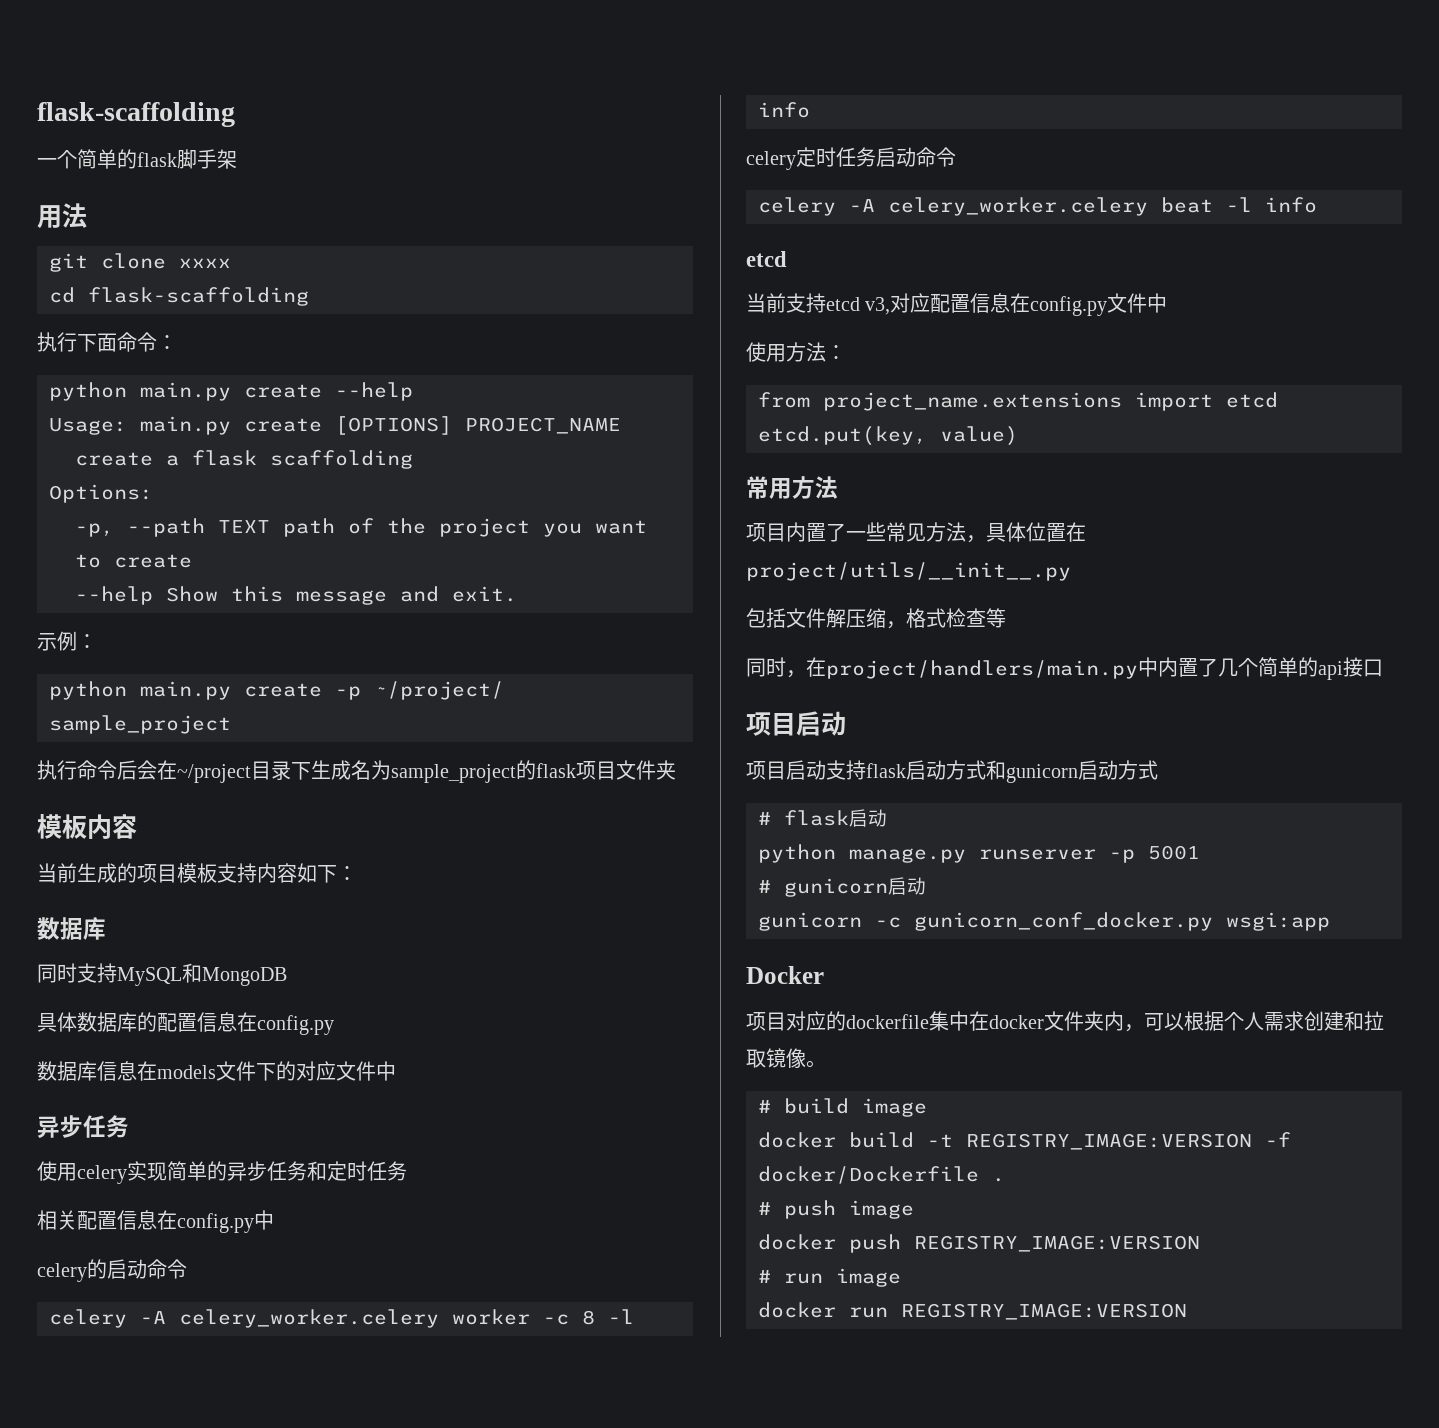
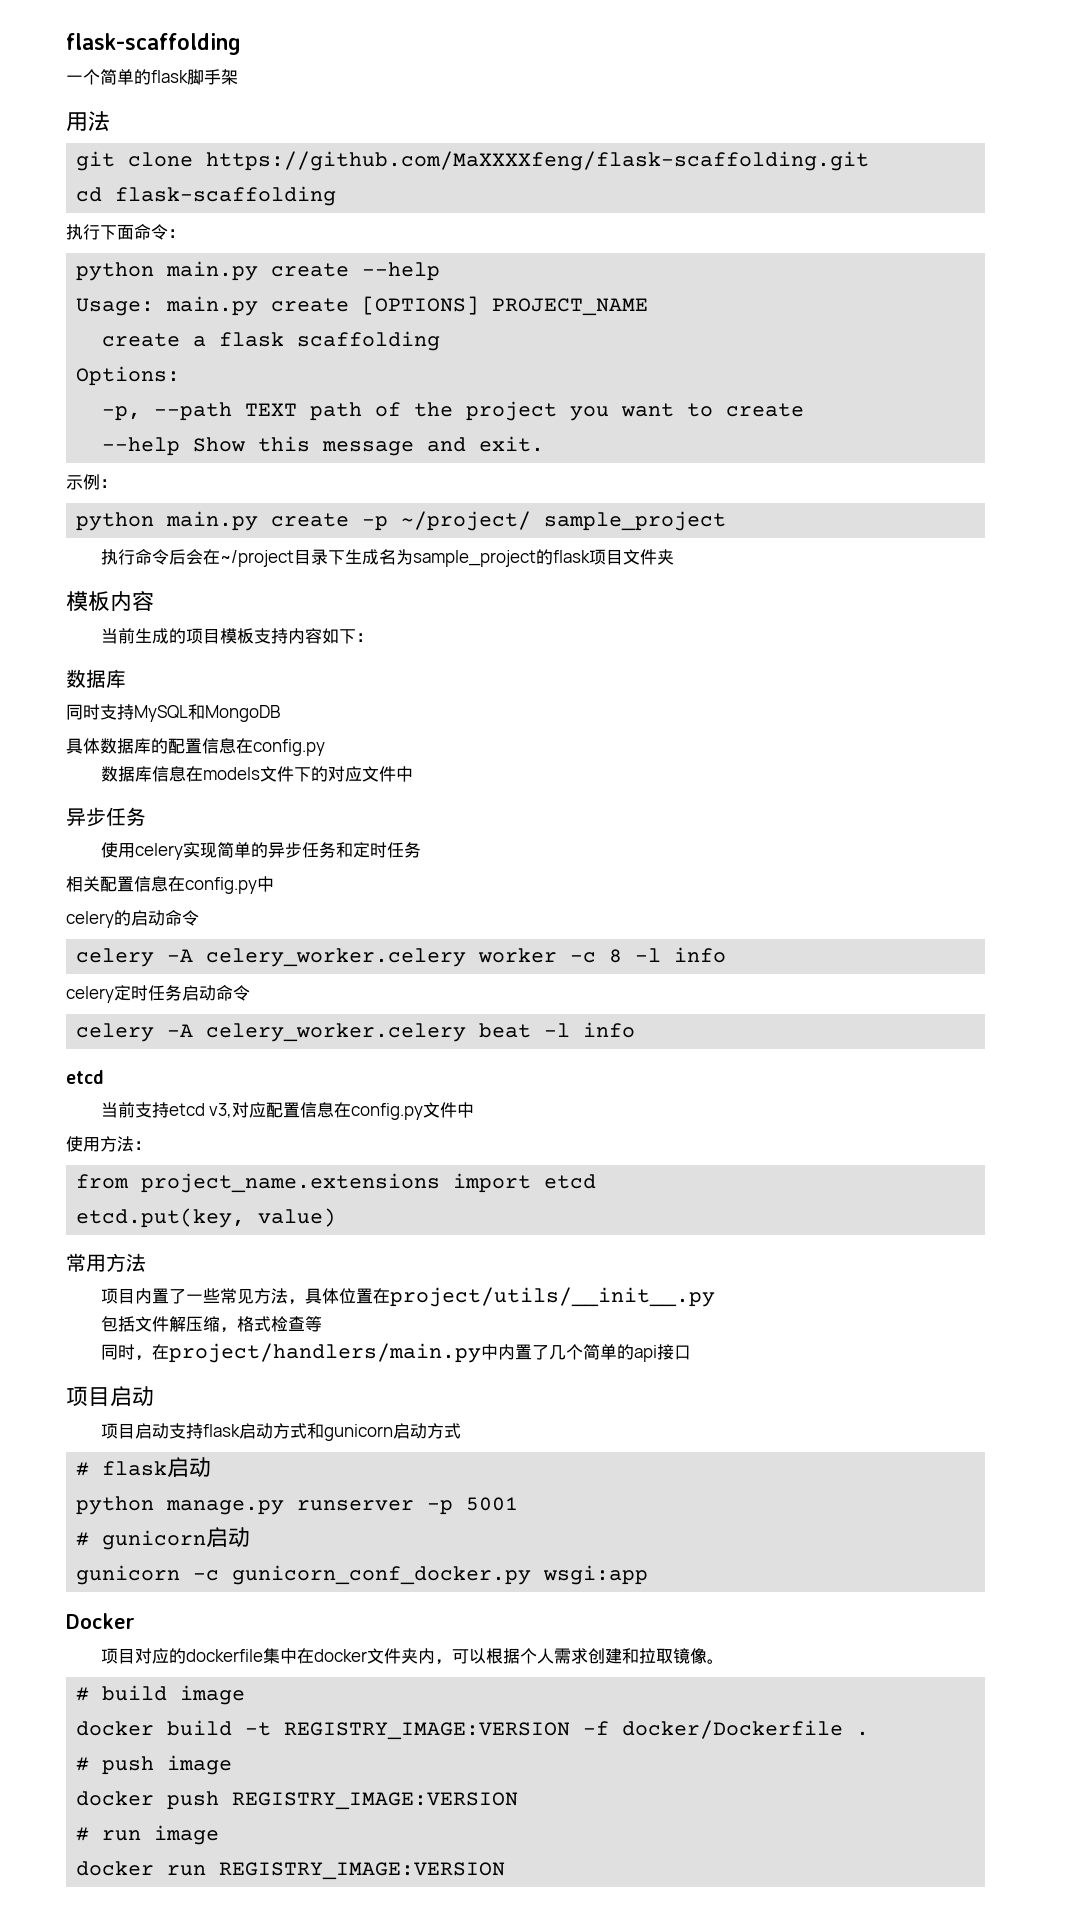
[179,258,231,268] xxxx -> [206,151,870,171] https://github.com/MaXXXXfeng/flask-scaffolding.git

